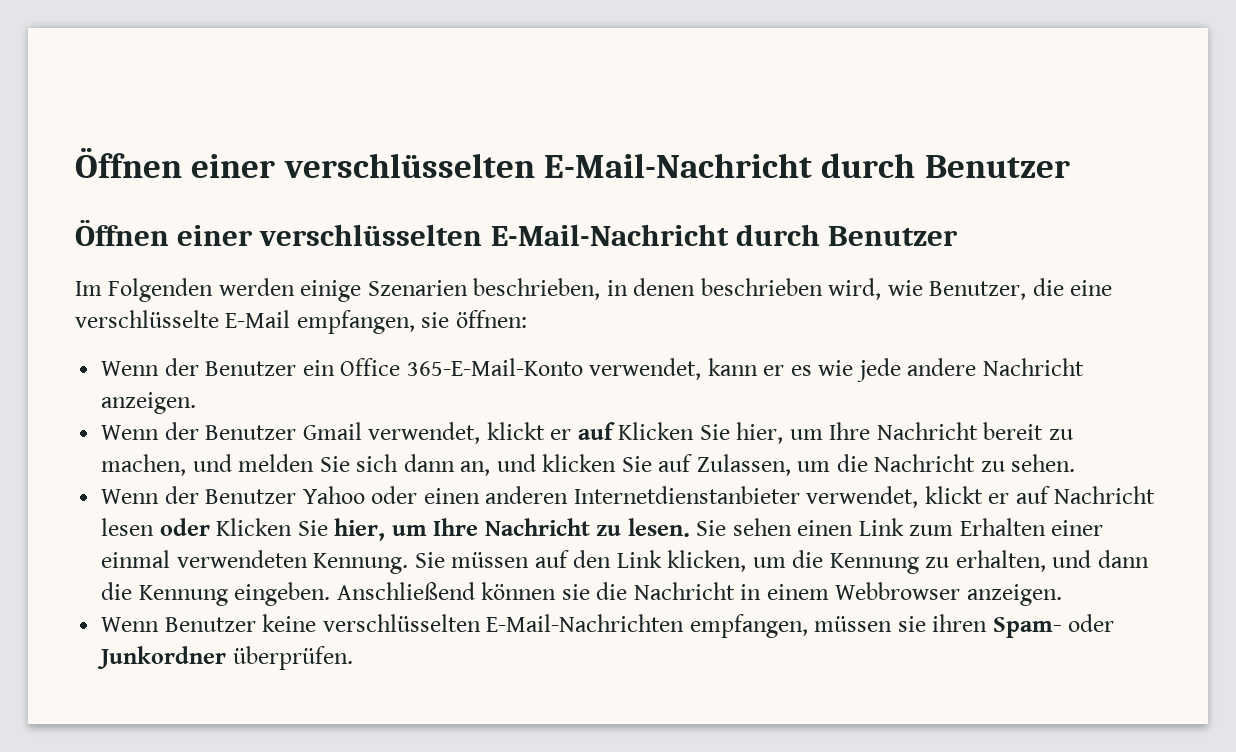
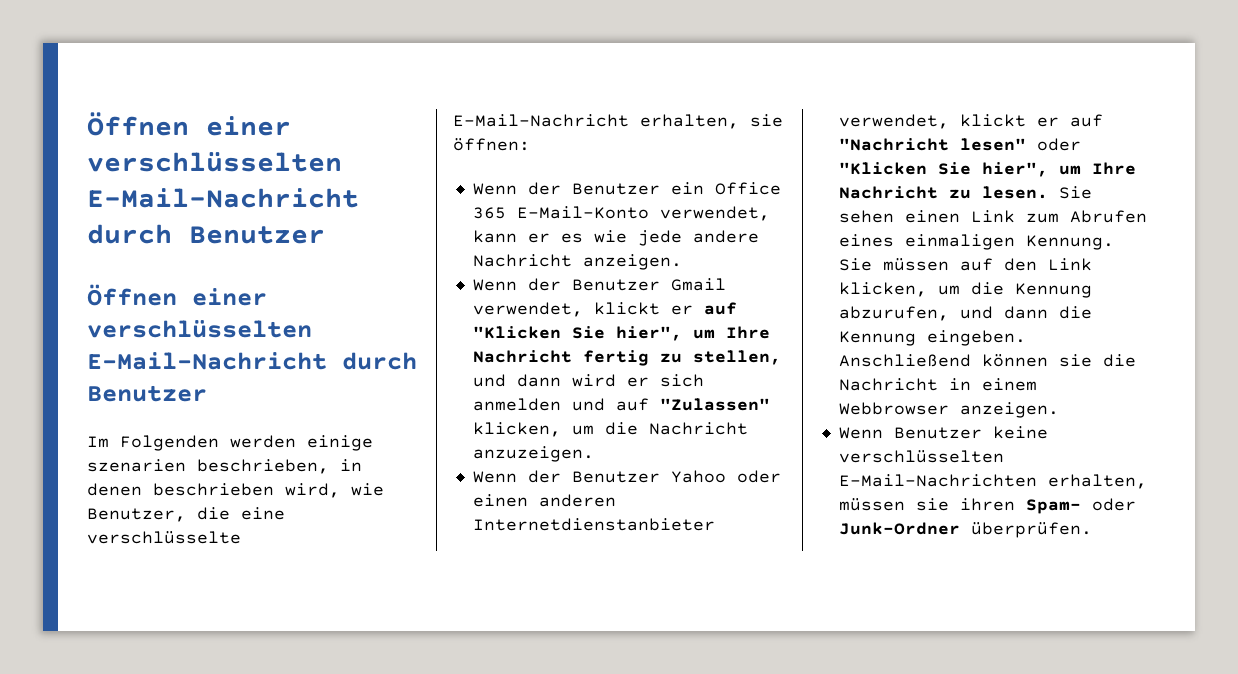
[367,280,468,296] Szenarien -> [87,459,186,472] szenarien
[225,310,415,334] E-Mail empfangen, -> [453,114,739,129] E-Mail-Nachricht erhalten,
[406,358,583,376] 365-E-Mail-Konto -> [472,206,649,219] 365 E-Mail-Konto
[618,422,1073,444] [101,454,791,476] Klicken Sie hier, um Ihre Nachricht bereit zu machen, und melden Sie sich dann an, und klicken Sie auf Zulassen, -> [472,326,770,341] [472,350,781,366] [472,374,704,387] [472,398,770,411] [472,422,561,437] "Klicken Sie hier", um Ihre Nachricht fertig zu stellen, und dann wird er sich anmelden und auf "Zulassen" klicken,
[980,454,1076,472] zu sehen. -> [472,446,594,462] anzuzeigen.
[1054,486,1156,504] [101,518,386,541] Nachricht lesen oder Klicken Sie hier, -> [838,138,1081,151] [838,162,1048,177] "Nachricht lesen" oder "Klicken Sie hier",
[959,518,1104,536] [101,550,308,568] Erhalten einer einmal verwendeten -> [1069,210,1147,223] [838,234,1015,250] Abrufen eines einmaligen
[925,550,1046,572] zu erhalten, -> [838,306,949,321] abzurufen,
[689,614,808,638] empfangen, -> [1047,474,1147,489] erhalten,
[97,646,227,669] Junkordner -> [838,522,960,535] Junk-Ordner

